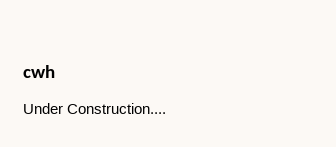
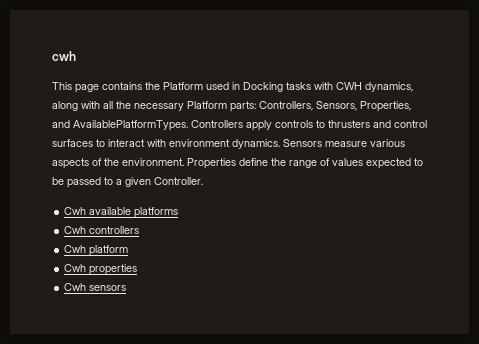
[23,103,167,114] Under Construction.... -> [52,82,413,93] [52,101,411,112] [52,120,427,131] [52,139,405,149] [52,158,423,169] [52,177,203,188] [64,207,179,218] [64,226,140,234] [64,245,129,256] [64,264,138,275] [64,283,127,291] This page contains the Platform used in Docking tasks with CWH dynamics, along with all the necessary Platform parts: Controllers, Sensors, Properties, and AvailablePlatformTypes. Controllers apply controls to thrusters and control surfaces to interact with environment dynamics. Sensors measure various aspects of the environment. Properties define the range of values expected to be passed to a given Controller. // Cwh available platforms // Cwh controllers // Cwh platform // Cwh properties // Cwh sensors

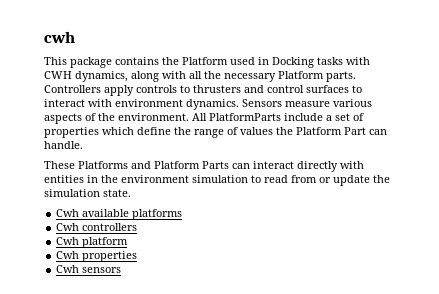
[75,84,99,93] page -> [70,57,112,68] package
[230,101,411,112] [52,120,188,131] parts: Controllers, Sensors, Properties, and AvailablePlatformTypes. -> [326,71,356,82] parts.
[187,158,236,169] Properties -> [192,113,364,121] [44,127,134,138] All PlatformParts include a set of properties which
[366,158,423,169] [52,177,203,188] expected to be passed to a given Controller. -> [276,127,387,135] [44,141,83,149] [44,161,364,172] [44,175,390,186] [44,189,131,197] the Platform Part can handle. // These Platforms and Platform Parts can interact directly with entities in the environment simulation to read from or update the simulation state.

